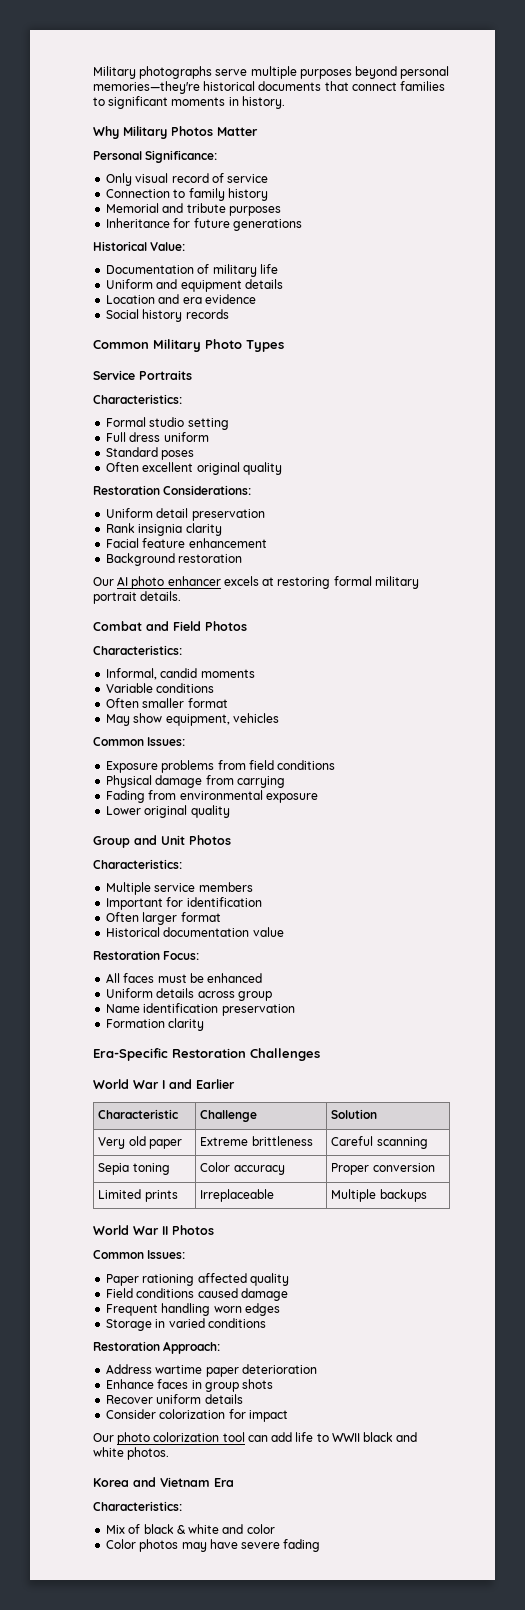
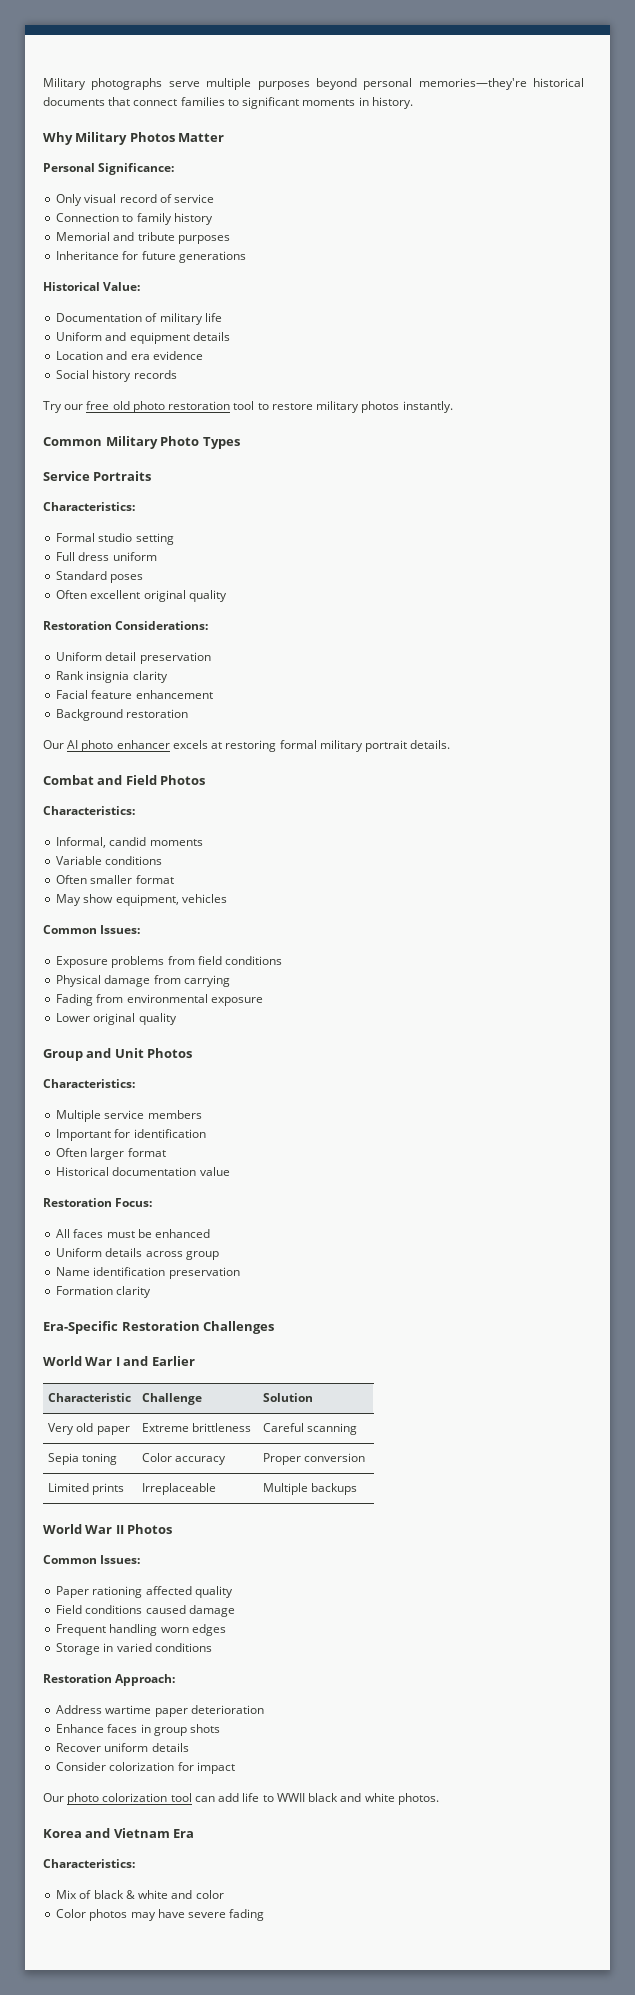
(229, 314) none -> [43,401,453,413] // Try our free old photo restoration tool to restore military photos instantly.

